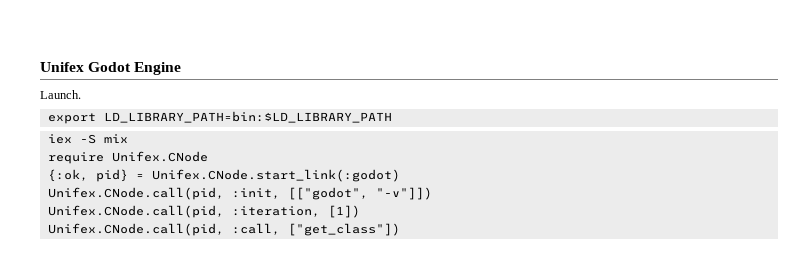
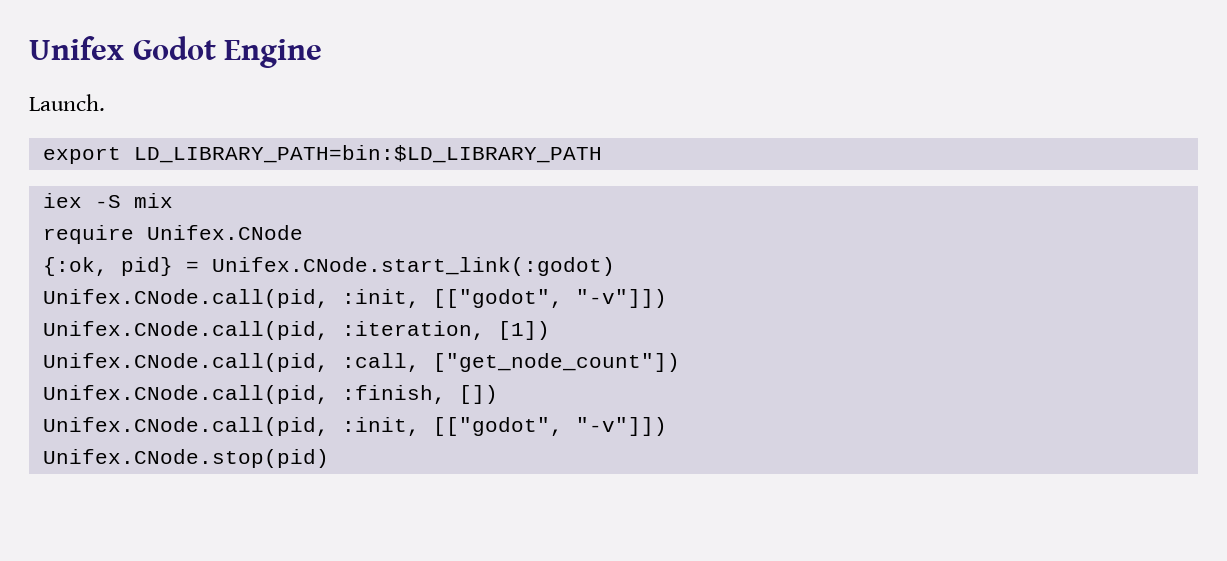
[287,223,400,236] ["get_class"]) -> [432,353,680,372] [42,385,498,404] [42,417,667,436] [42,449,329,468] ["get_node_count"]) // Unifex.CNode.call(pid, :finish, []) // Unifex.CNode.call(pid, :init, [["godot", "-v"]]) // Unifex.CNode.stop(pid)

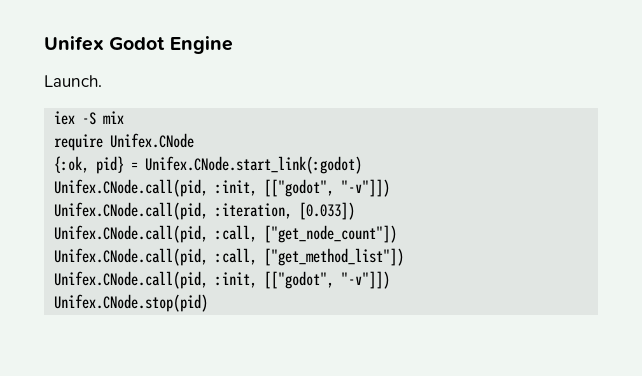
[42,145,602,164] // export LD_LIBRARY_PATH=bin:$LD_LIBRARY_PATH -> (102, 81) none
[497,321,550,340] [1]) -> [299,202,356,220] [0.033])
[341,385,498,404] :finish, []) -> [215,248,405,266] :call, ["get_method_list"])

